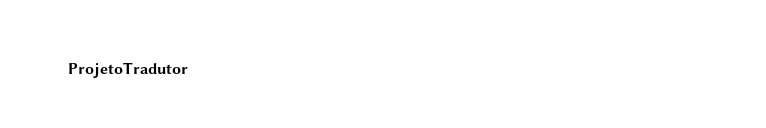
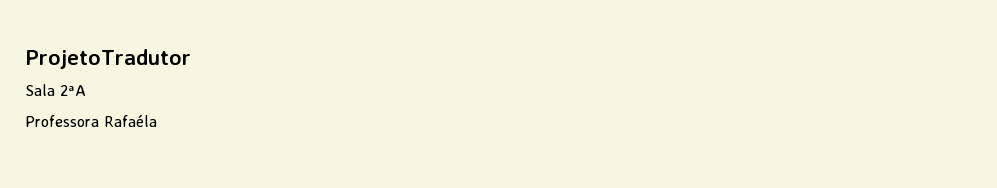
(188, 70) none -> [25,84,86,96] [25,115,157,127] // Sala 2ªA // Professora Rafaéla

